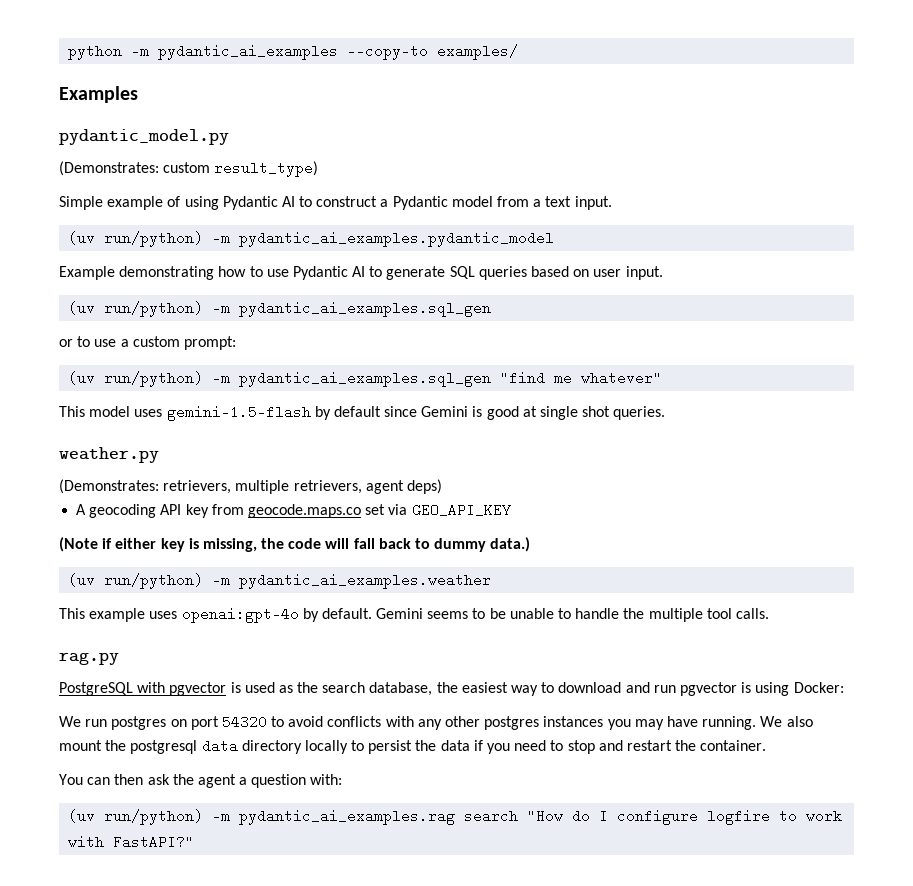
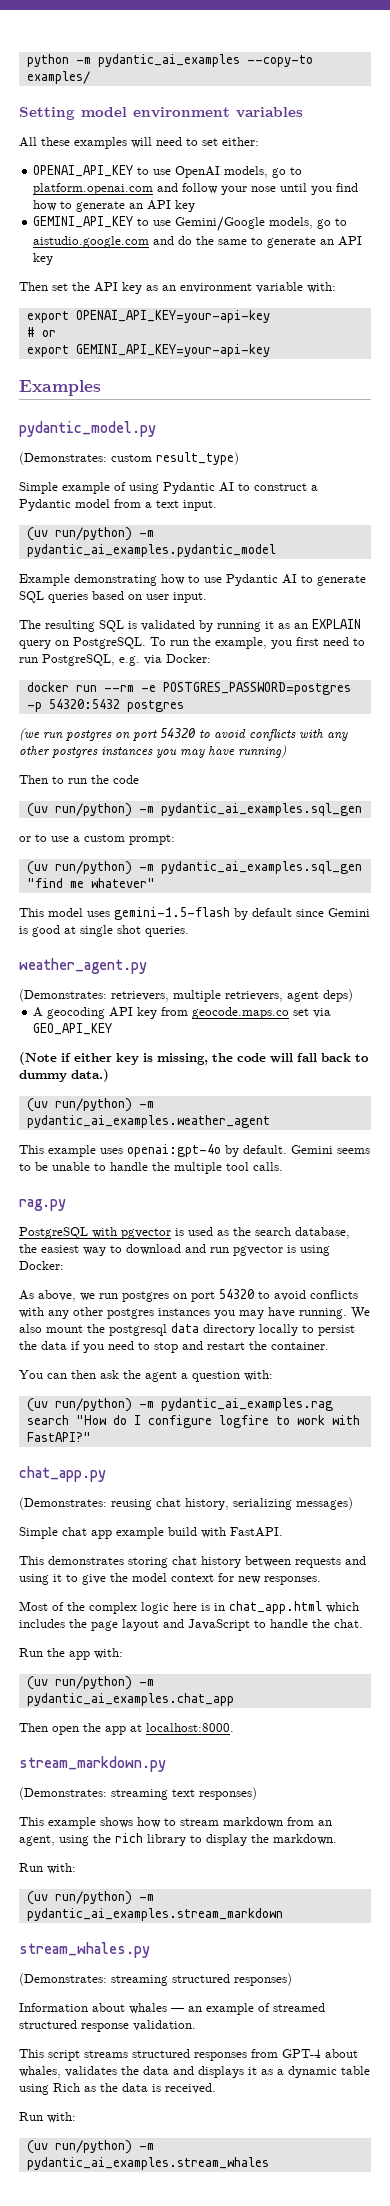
(519, 52) none -> [19,107,303,120] [19,137,259,149] [33,165,303,178] [33,183,359,195] [33,200,196,212] [33,216,348,232] [33,236,363,248] [33,253,54,265] [19,282,336,294] [26,310,270,323] [26,327,56,337] [26,344,270,357] // Setting model environment variables // All these examples will need to set either: // OPENAI_API_KEY to use OpenAI models, go to platform.openai.com and follow your nose until you find how to generate an API key // GEMINI_API_KEY to use Gemini/Google models, go to aistudio.google.com and do the same to generate an API key // Then set the API key as an environment variable with: // export OPENAI_API_KEY=your-api-key // # or // export GEMINI_API_KEY=your-api-key
(663, 273) none -> [19,619,361,632] [19,637,365,649] [19,654,211,666] [26,682,351,695] [26,699,184,712] [19,728,348,741] [19,745,286,758] [19,775,139,784] // The resulting SQL is validated by running it as an EXPLAIN query on PostgreSQL. To run the example, you first need to run PostgreSQL, e.g. via Docker: // docker run --rm -e POSTGRES_PASSWORD=postgres -p 54320:5432 postgres // (we run postgres on port 54320 to avoid conflicts with any other postgres instances you may have running) // Then to run the code
[59,447,159,463] weather.py -> [19,958,147,974] weather_agent.py
[239,573,492,589] pydantic_ai_examples.weather -> [26,1115,270,1128] pydantic_ai_examples.weather_agent
[59,716,81,727] We -> [19,1290,95,1302] As above, we
(195, 842) none -> [19,1466,106,1482] [19,1497,353,1510] [19,1527,283,1539] [19,1556,366,1568] [19,1573,321,1585] [19,1601,359,1614] [19,1619,363,1631] [19,1648,123,1660] [26,1676,154,1690] [26,1693,234,1706] [19,1723,234,1735] [19,1756,166,1772] [19,1787,257,1800] [19,1817,332,1829] [19,1833,337,1846] [19,1863,76,1874] [26,1891,154,1905] [26,1908,283,1921] [19,1942,150,1958] [19,1973,292,1986] [19,2003,325,2015] [19,2020,196,2032] [19,2049,358,2061] [19,2066,370,2078] [19,2083,216,2095] [19,2112,76,2123] [26,2140,154,2154] [26,2157,269,2170] // chat_app.py // (Demonstrates: reusing chat history, serializing messages) // Simple chat app example build with FastAPI. // This demonstrates storing chat history between requests and using it to give the model context for new responses. // Most of the complex logic here is in chat_app.html which includes the page layout and JavaScript to handle the chat. // Run the app with: // (uv run/python) -m pydantic_ai_examples.chat_app // Then open the app at localhost:8000. // stream_markdown.py // (Demonstrates: streaming text responses) // This example shows how to stream markdown from an agent, using the rich library to display the markdown. // Run with: // (uv run/python) -m pydantic_ai_examples.stream_markdown // stream_whales.py // (Demonstrates: streaming structured responses) // Information about whales — an example of streamed structured response validation. // This script streams structured responses from GPT-4 about whales, validates the data and displays it as a dynamic table using Rich as the data is received. // Run with: // (uv run/python) -m pydantic_ai_examples.stream_whales

